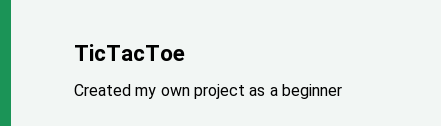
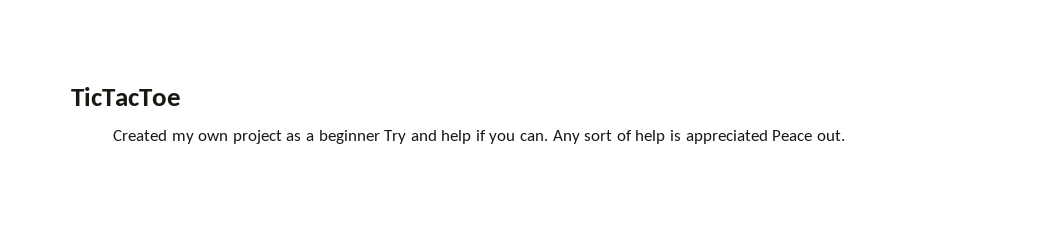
(342, 91) none -> [384,130,845,144] Try and help if you can. Any sort of help is appreciated Peace out.

